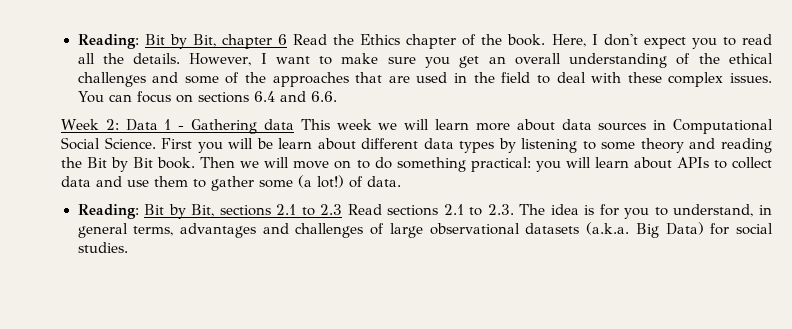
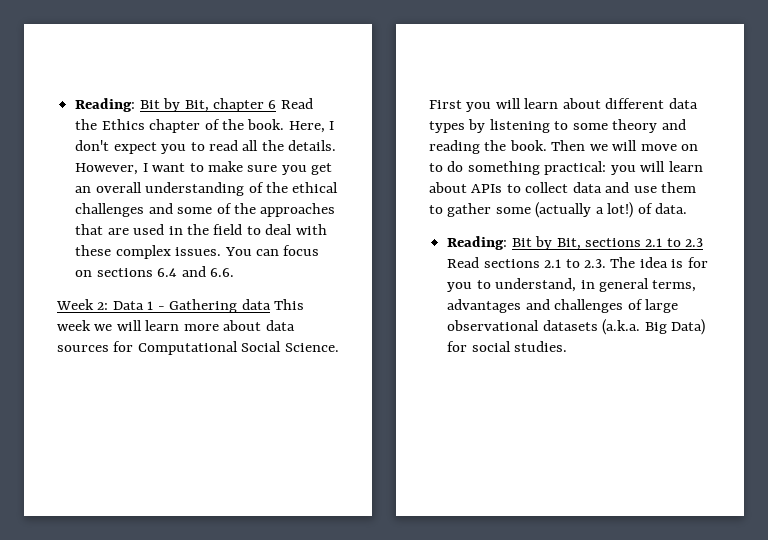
[653,120,667,130] in -> [113,341,134,352] for
[256,138,273,149] be -> (521, 103) none
[87,157,154,172] Bit by Bit -> (507, 145) none
[298,175,312,188] (a -> [535,202,604,218] (actually a

